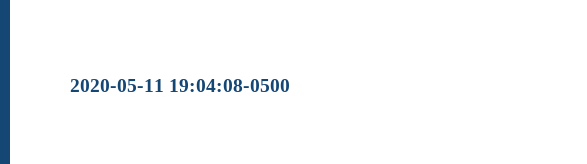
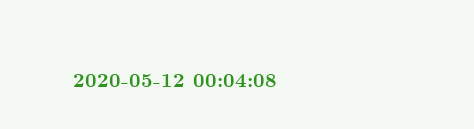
[70,79,291,92] 2020-05-11 19:04:08-0500 -> [73,74,277,88] 2020-05-12 00:04:08

